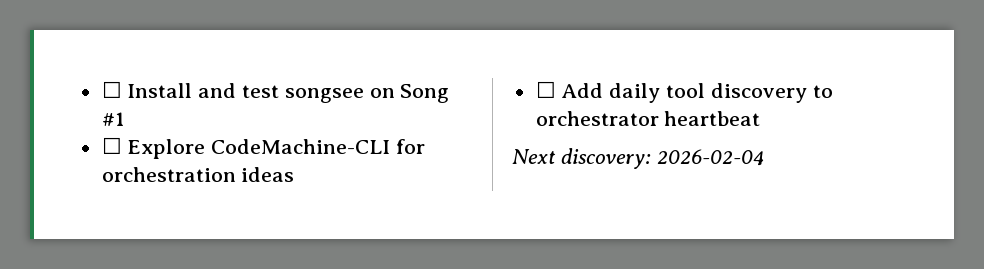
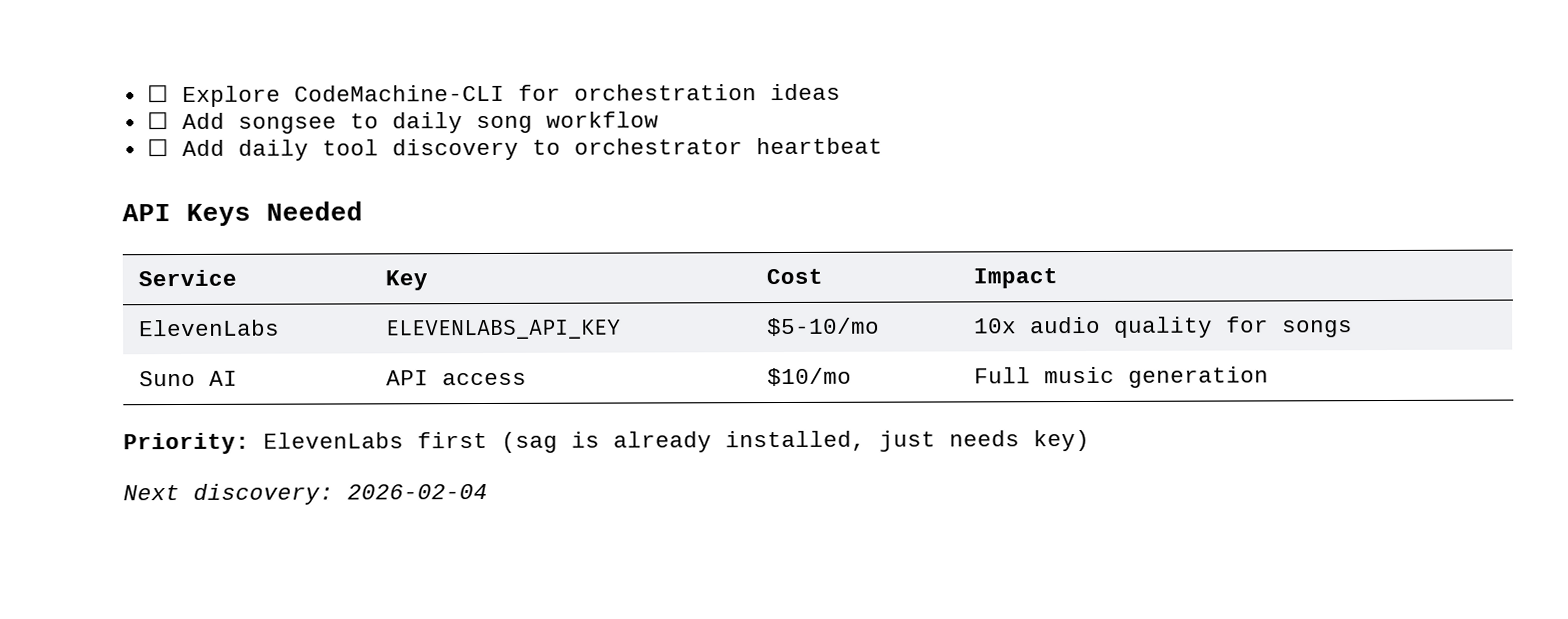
[101,81,450,103] [101,112,124,126] [101,137,122,154] ☐ Install and test songsee on Song #1 // ☐ -> [146,85,169,103] ☐
(295, 174) none -> [146,111,659,134] // ☐ Add songsee to daily song workflow
(761, 118) none -> [122,201,363,226] [137,269,237,287] [384,270,428,291] [765,268,823,285] [972,268,1058,289] [138,319,280,337] [385,319,621,340] [766,317,880,337] [973,316,1353,338] [138,370,238,387] [385,370,527,386] [766,367,852,387] [973,366,1269,388] [123,429,1090,455] // API Keys Needed // Service | Key | Cost | Impact // ElevenLabs | ELEVENLABS_API_KEY | $5-10/mo | 10x audio quality for songs // Suno AI | API access | $10/mo | Full music generation // Priority: ElevenLabs first (sag is already installed, just needs key)

